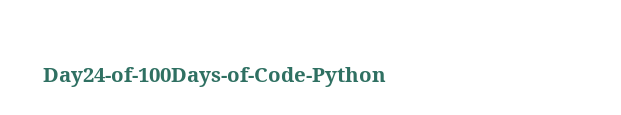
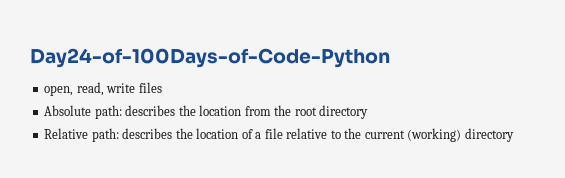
(386, 77) none -> [44,82,162,96] [44,105,369,119] [44,128,514,142] // open, read, write files // Absolute path: describes the location from the root directory // Relative path: describes the location of a file relative to the current (working) directory

